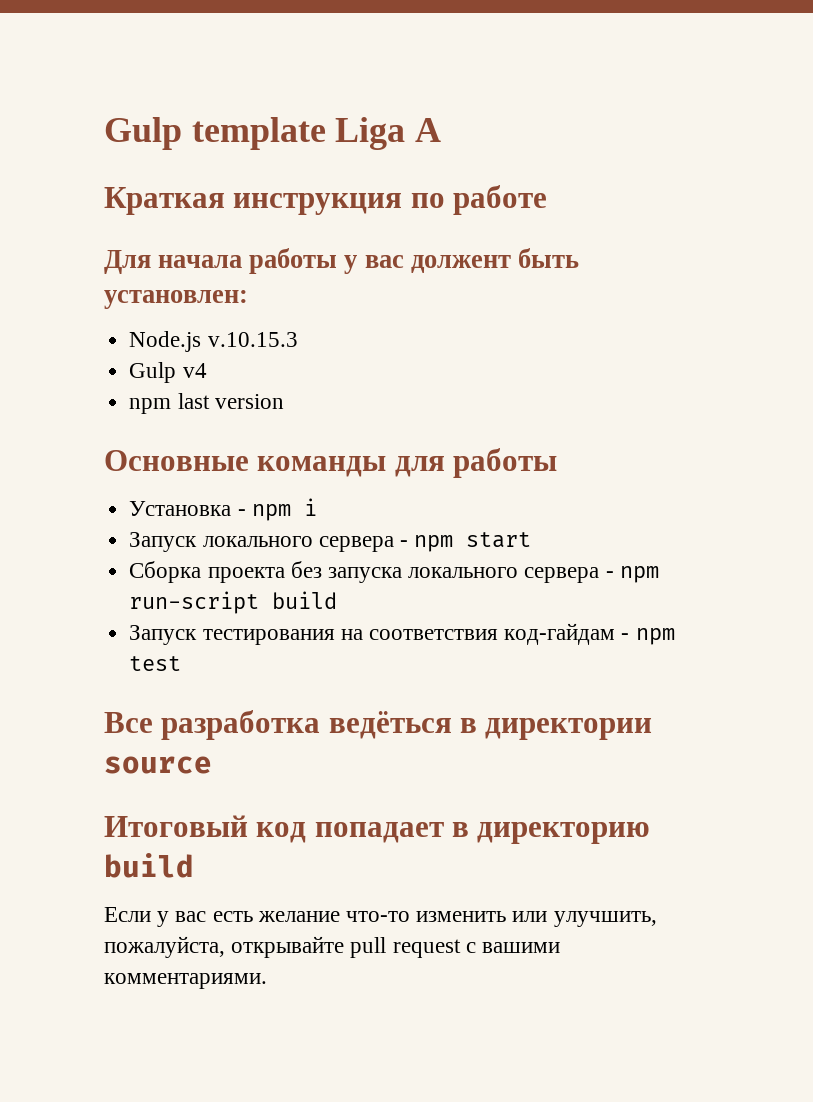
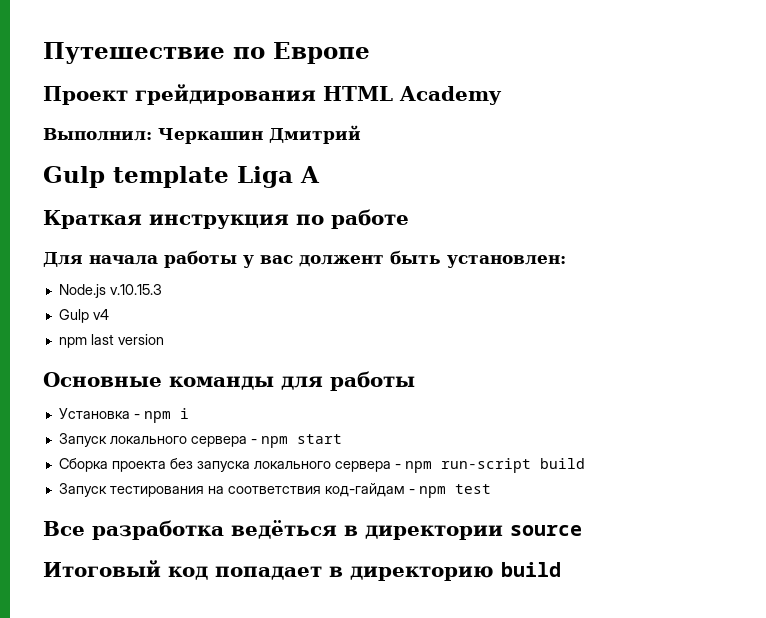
(104, 133) none -> [43,42,370,64] [43,84,502,105] [43,125,361,144] Путешествие по Европе // Проект грейдирования HTML Academy // Выполнил: Черкашин Дмитрий //
[104,907,657,927] [104,936,561,958] [104,973,267,989] // Если у вас есть желание что-то изменить или улучшить, пожалуйста, открывайте pull request с вашими комментариями. -> (561, 569) none

